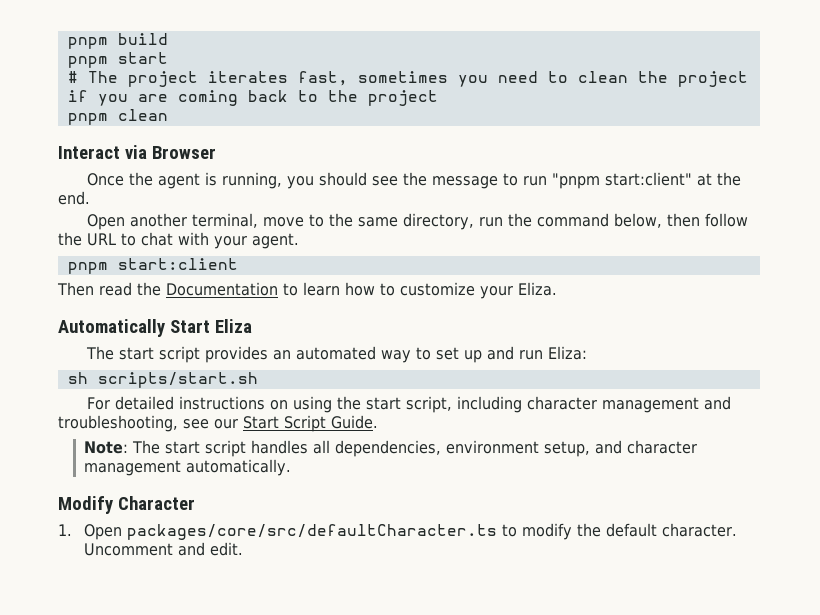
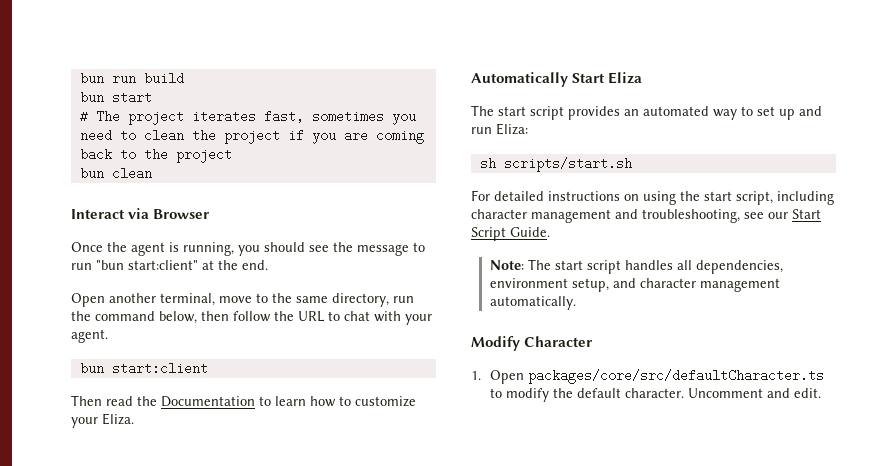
[67,37,108,49] pnpm -> [79,72,136,85] bun run
[67,56,108,68] pnpm -> [79,91,104,104] bun
[67,113,108,125] pnpm -> [79,167,104,180] bun
[552,173,601,189] "pnpm -> [96,260,124,270] "bun
[67,262,108,274] pnpm -> [79,362,104,375] bun

